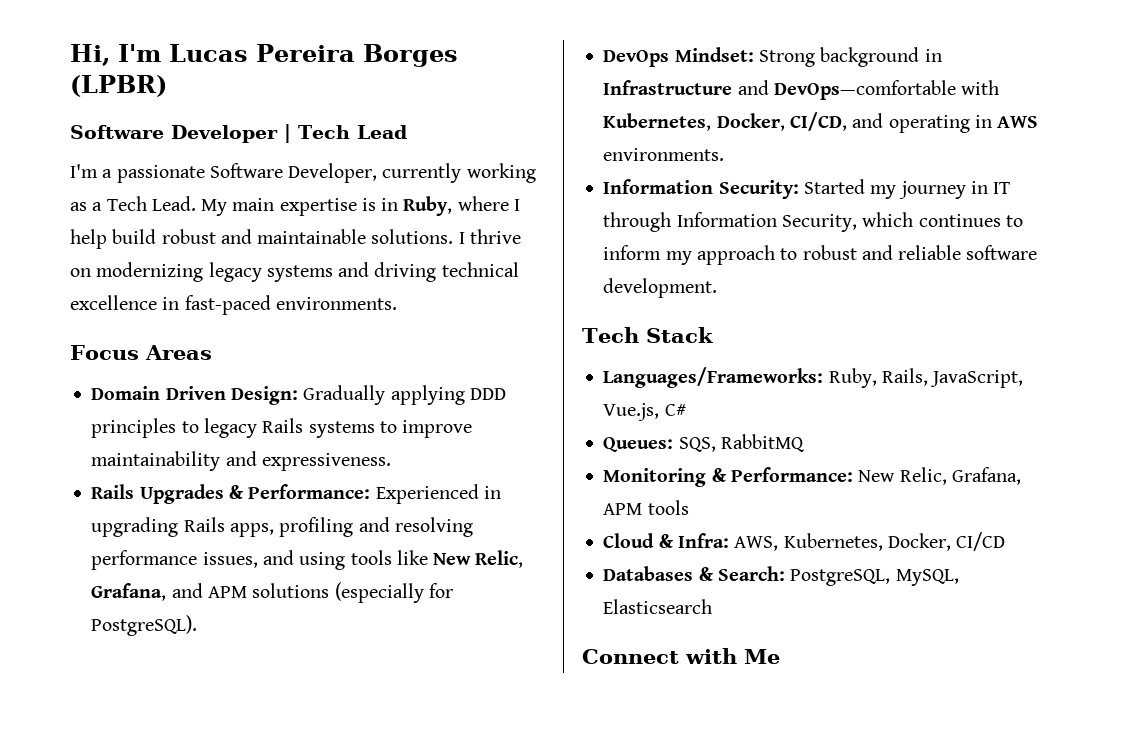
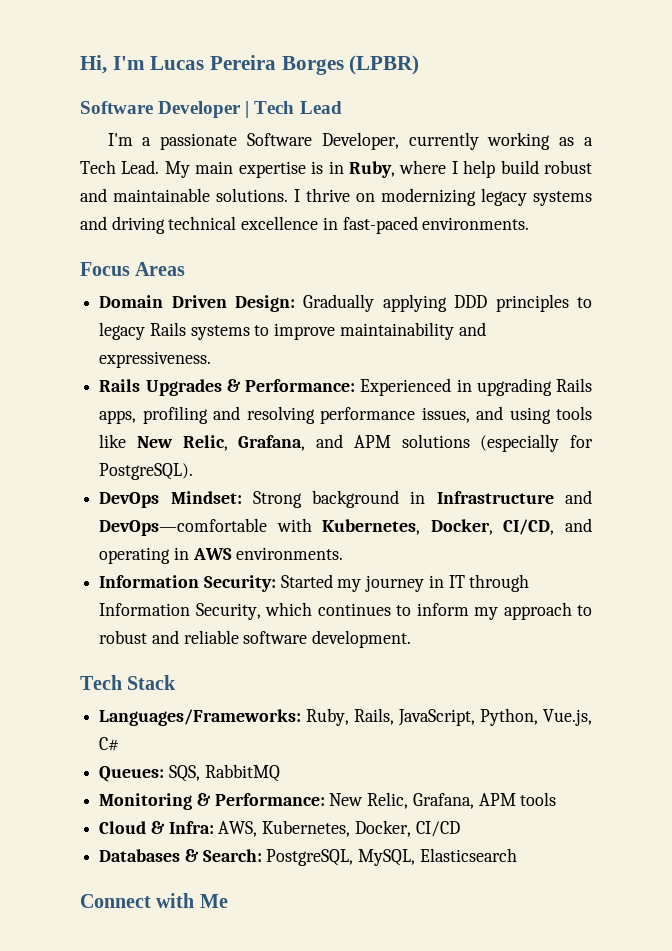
(1024, 379) none -> [480,708,539,726] Python,

